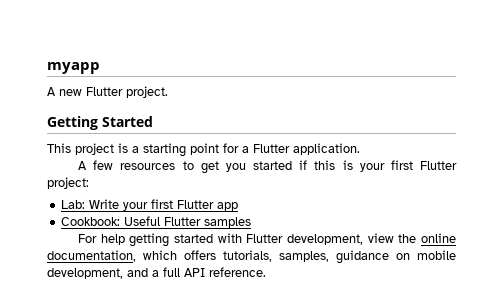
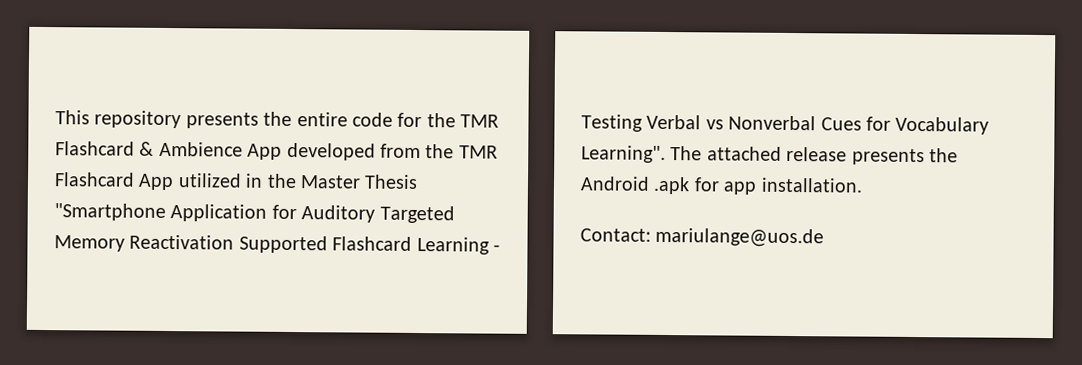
[47,62,100,74] [47,86,168,98] [47,116,153,130] [47,143,360,157] [77,160,458,174] [47,177,89,189] [61,199,239,211] [61,216,252,228] [77,233,456,247] [47,250,456,264] [47,267,266,279] myapp // A new Flutter project. // Getting Started // This project is a starting point for a Flutter application. // A few resources to get you started if this is your first Flutter project: // Lab: Write your first Flutter app // Cookbook: Useful Flutter samples // For help getting started with Flutter development, view the online documentation, which offers tutorials, samples, guidance on mobile development, and a full API reference. -> [55,110,500,129] [55,141,498,161] [54,172,419,191] [54,203,455,224] [54,234,500,255] [581,114,990,135] [581,145,958,166] [580,176,863,195] [580,227,825,248] This repository presents the entire code for the TMR Flashcard & Ambience App developed from the TMR Flashcard App utilized in the Master Thesis "Smartphone Application for Auditory Targeted Memory Reactivation Supported Flashcard Learning - Testing Verbal vs Nonverbal Cues for Vocabulary Learning". The attached release presents the Android .apk for app installation. // Contact: mariulange@uos.de

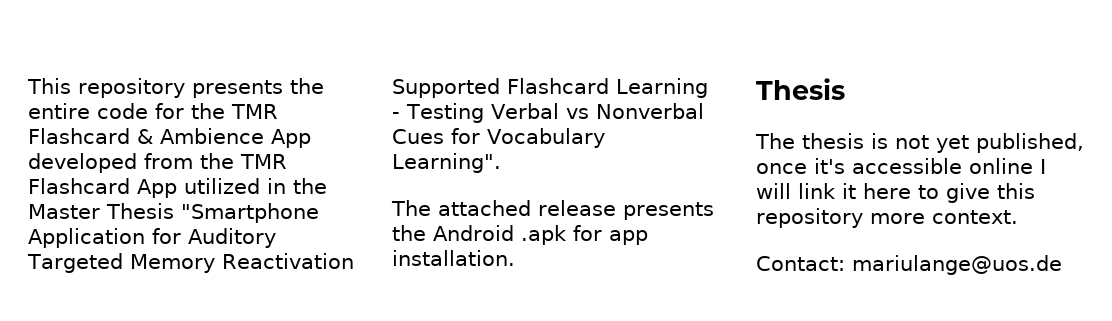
(666, 154) none -> (501, 163) //
(863, 185) none -> [756,78,845,100] [755,133,1084,153] [756,158,1046,174] [756,183,1035,203] [756,208,1018,228] // Thesis // The thesis is not yet published, once it's accessible online I will link it here to give this repository more context.

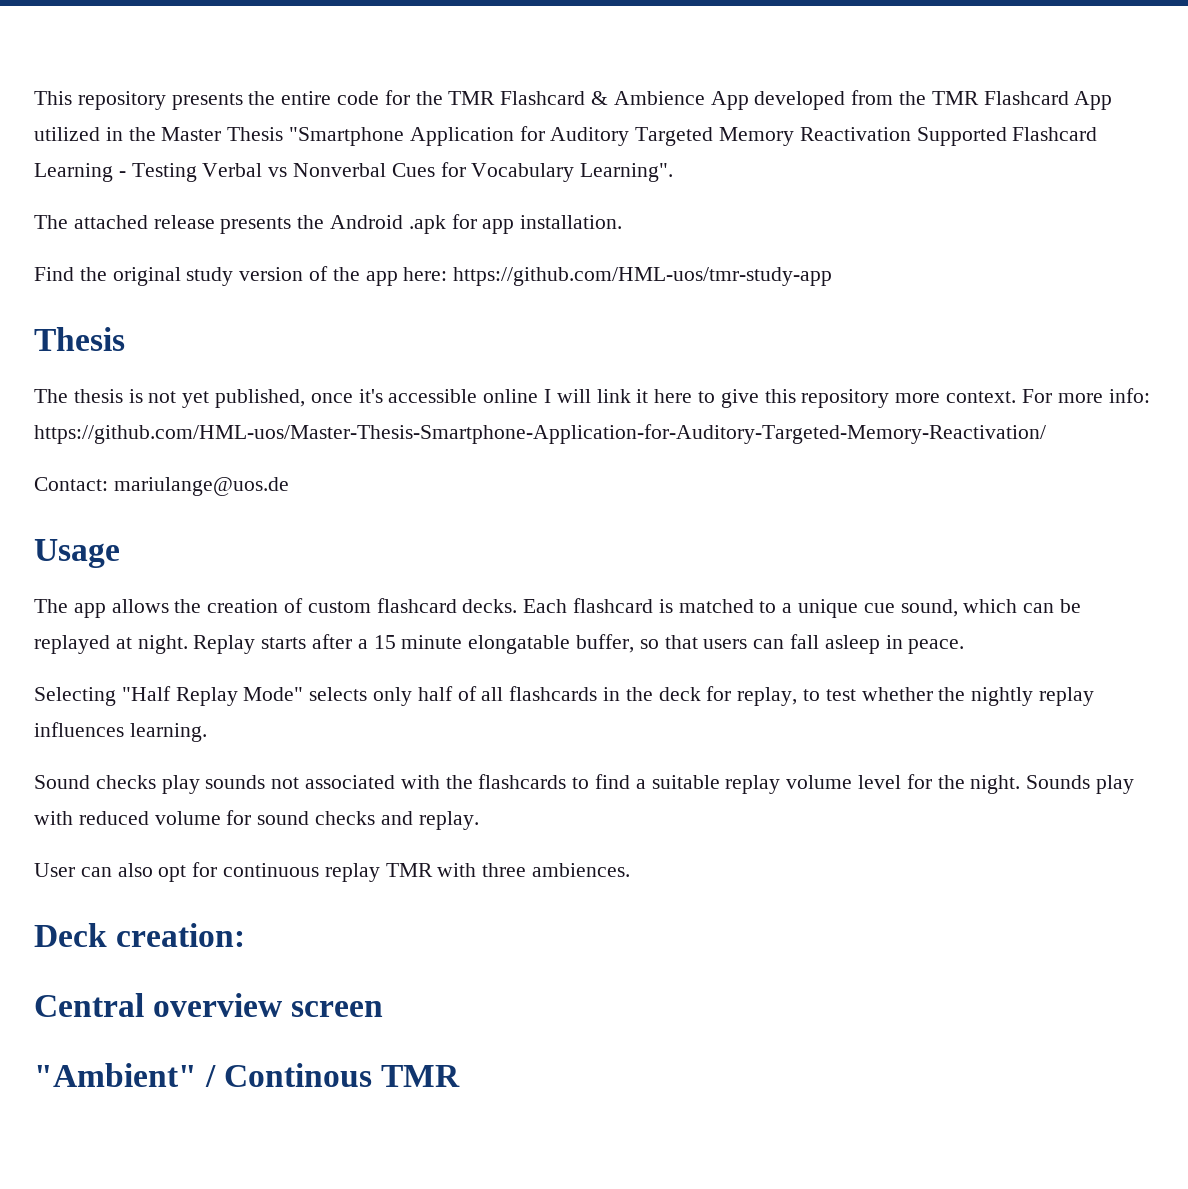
(515, 258) none -> [34,266,833,286] // Find the original study version of the app here: https://github.com/HML-uos/tmr-study-app
[756,255,1062,275] // Contact: mariulange@uos.de -> [1021,388,1150,403] [34,424,1046,444] [34,477,289,496] [34,539,120,568] [34,598,1082,618] [34,634,965,654] [34,686,1095,706] [34,722,207,742] [34,774,1135,794] [34,810,479,830] [34,862,631,882] [34,923,246,947] [34,993,384,1017] [34,1063,461,1087] For more info: https://github.com/HML-uos/Master-Thesis-Smartphone-Application-for-Auditory-Targeted-Memory-Reactivation/ // Contact: mariulange@uos.de // Usage // The app allows the creation of custom flashcard decks. Each flashcard is matched to a unique cue sound, which can be replayed at night. Replay starts after a 15 minute elongatable buffer, so that users can fall asleep in peace. // Selecting "Half Replay Mode" selects only half of all flashcards in the deck for replay, to test whether the nightly replay influences learning. // Sound checks play sounds not associated with the flashcards to find a suitable replay volume level for the night. Sounds play with reduced volume for sound checks and replay. // User can also opt for continuous replay TMR with three ambiences. // Deck creation: // Central overview screen // "Ambient" / Continous TMR

